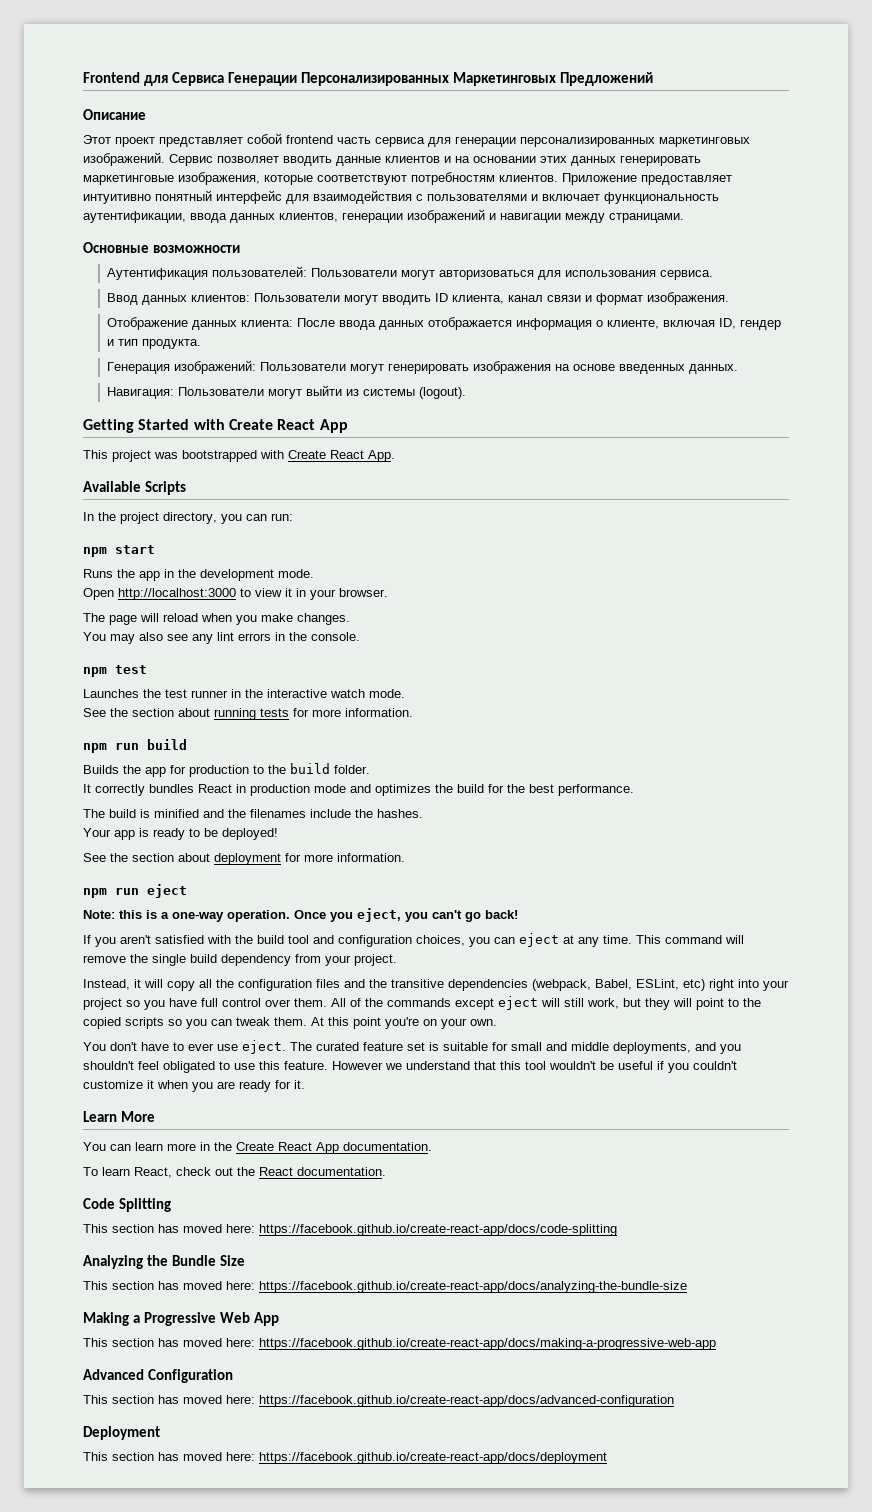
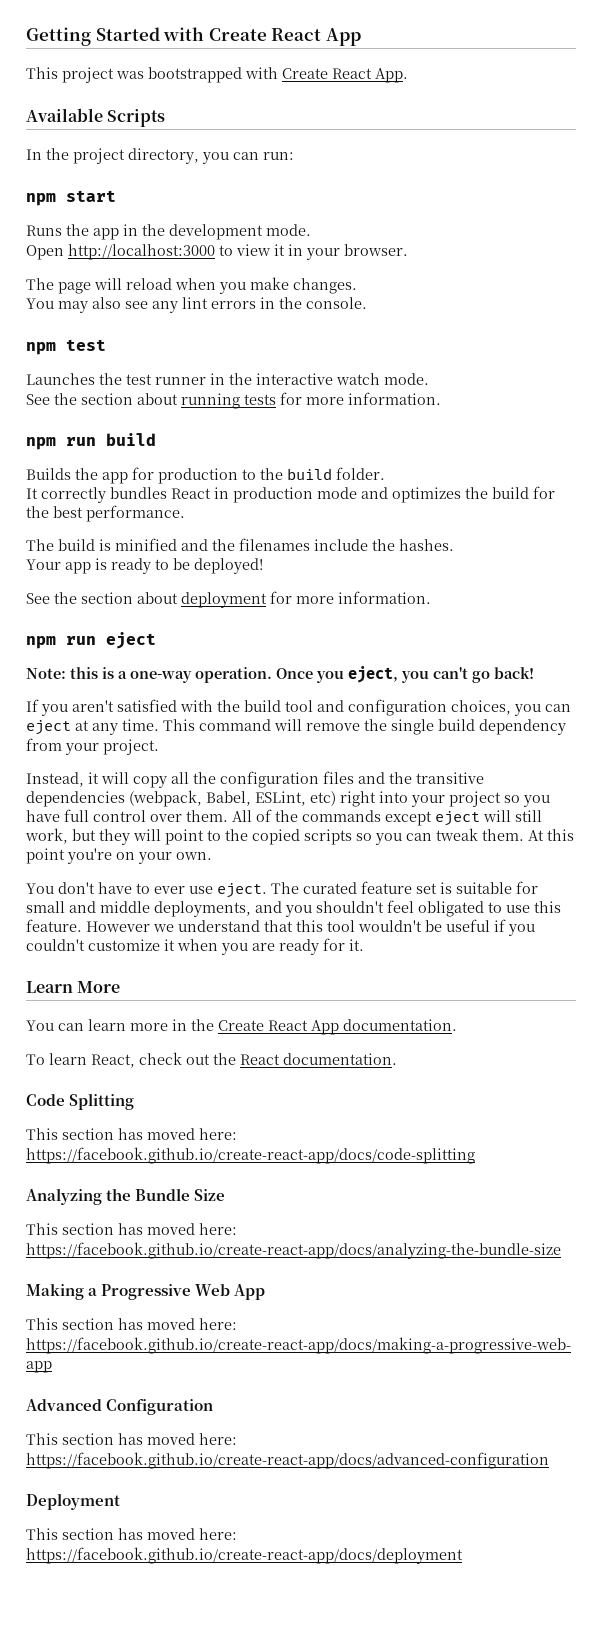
[83,72,654,86] [83,109,146,120] [83,133,750,147] [83,152,701,166] [83,172,732,185] [83,190,719,204] [83,209,684,223] [83,242,240,253] [106,266,713,280] [106,292,729,305] [106,317,781,330] [106,339,201,349] [106,360,738,374] [106,385,466,399] Frontend для Сервиса Генерации Персонализированных Маркетинговых Предложений // Описание // Этот проект представляет собой frontend часть сервиса для генерации персонализированных маркетинговых изображений. Сервис позволяет вводить данные клиентов и на основании этих данных генерировать маркетинговые изображения, которые соответствуют потребностям клиентов. Приложение предоставляет интуитивно понятный интерфейс для взаимодействия с пользователями и включает функциональность аутентификации, ввода данных клиентов, генерации изображений и навигации между страницами. // Основные возможности // Аутентификация пользователей: Пользователи могут авторизоваться для использования сервиса. // Ввод данных клиентов: Пользователи могут вводить ID клиента, канал связи и формат изображения. // Отображение данных клиента: После ввода данных отображается информация о клиенте, включая ID, гендер и тип продукта. // Генерация изображений: Пользователи могут генерировать изображения на основе введенных данных. // Навигация: Пользователи могут выйти из системы (logout). // -> (26, 36) none

